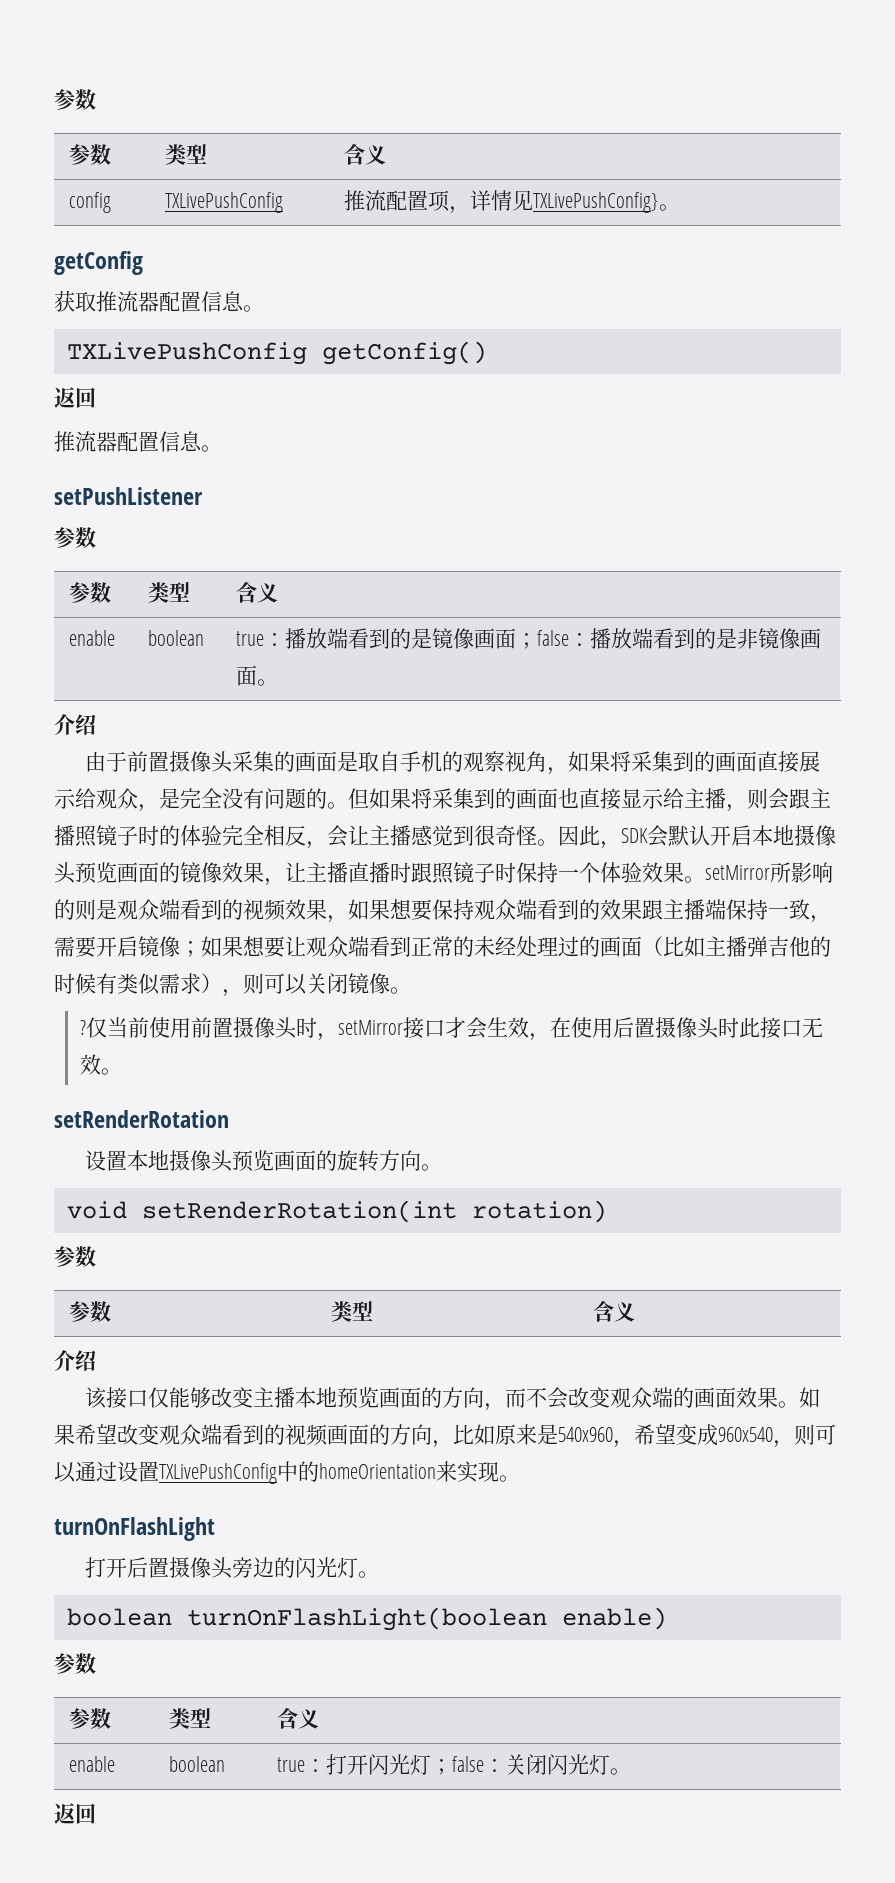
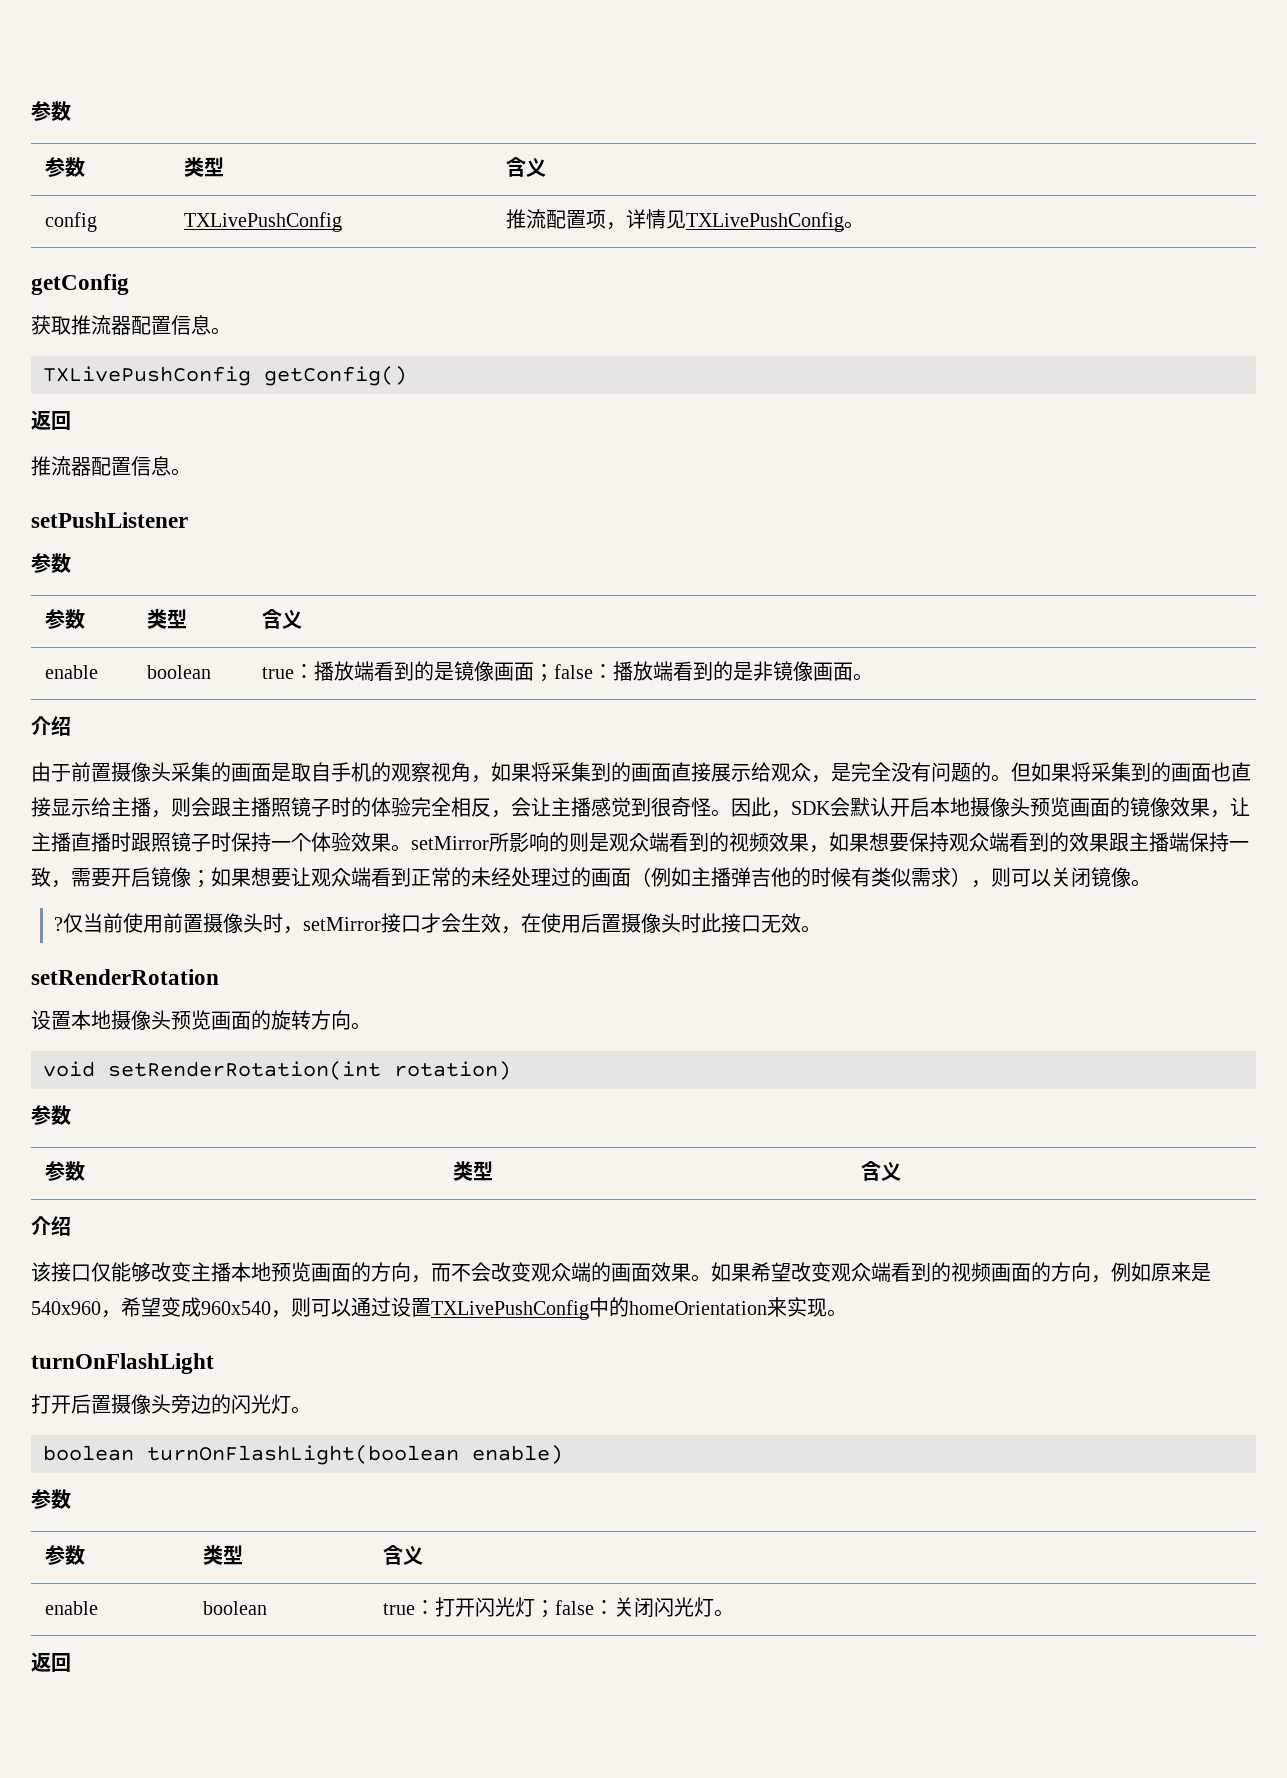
[533,192,660,213] TXLivePushConfig} -> [685,212,844,232] TXLivePushConfig
[663,936,684,957] 比 -> [651,867,671,887] 例
[453,1424,474,1445] 比 -> [1111,1262,1131,1282] 例

